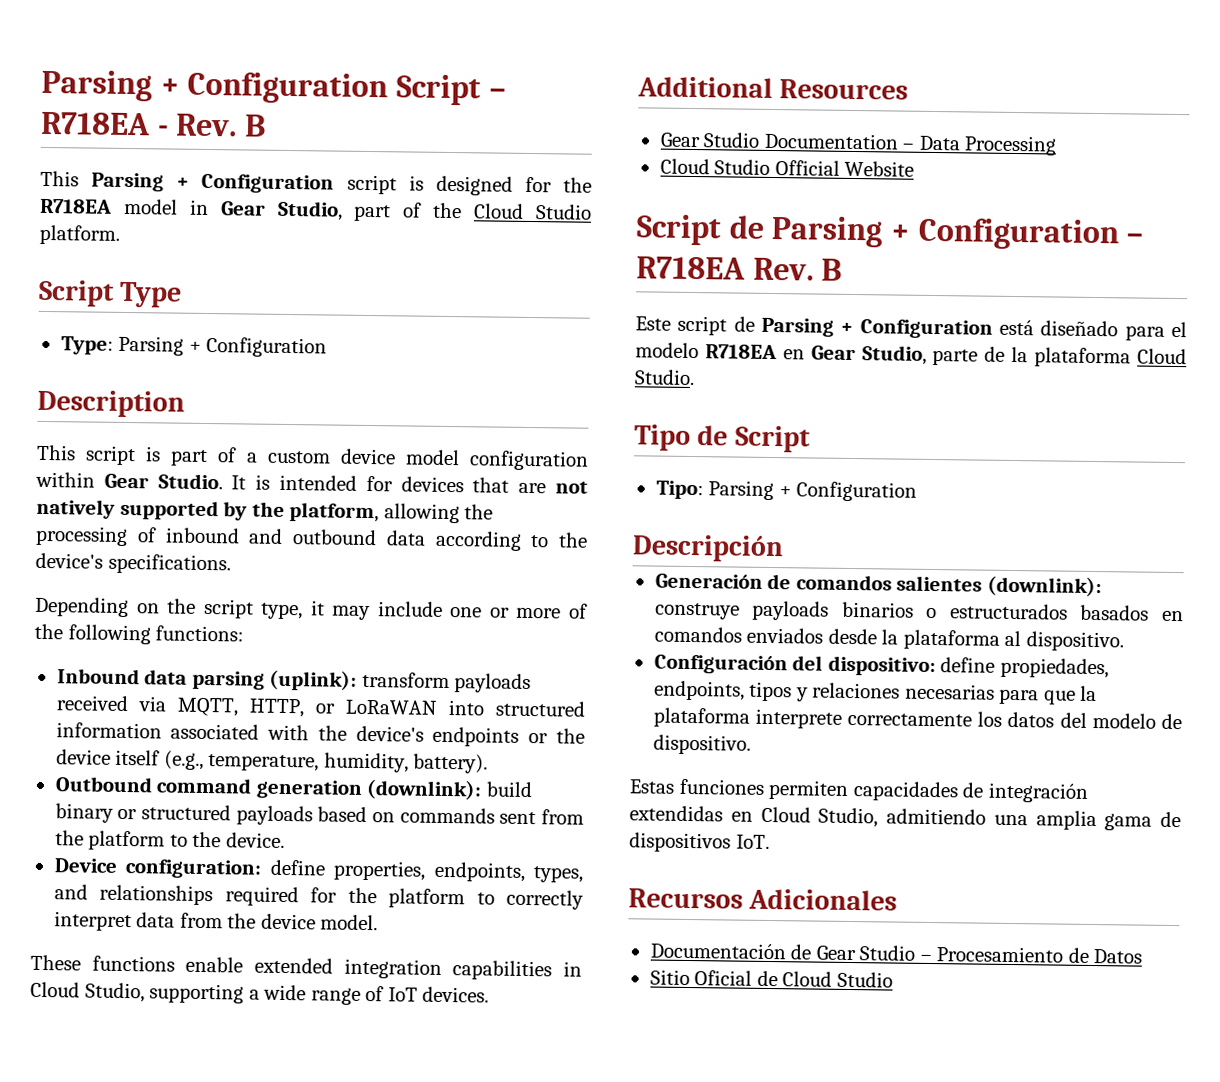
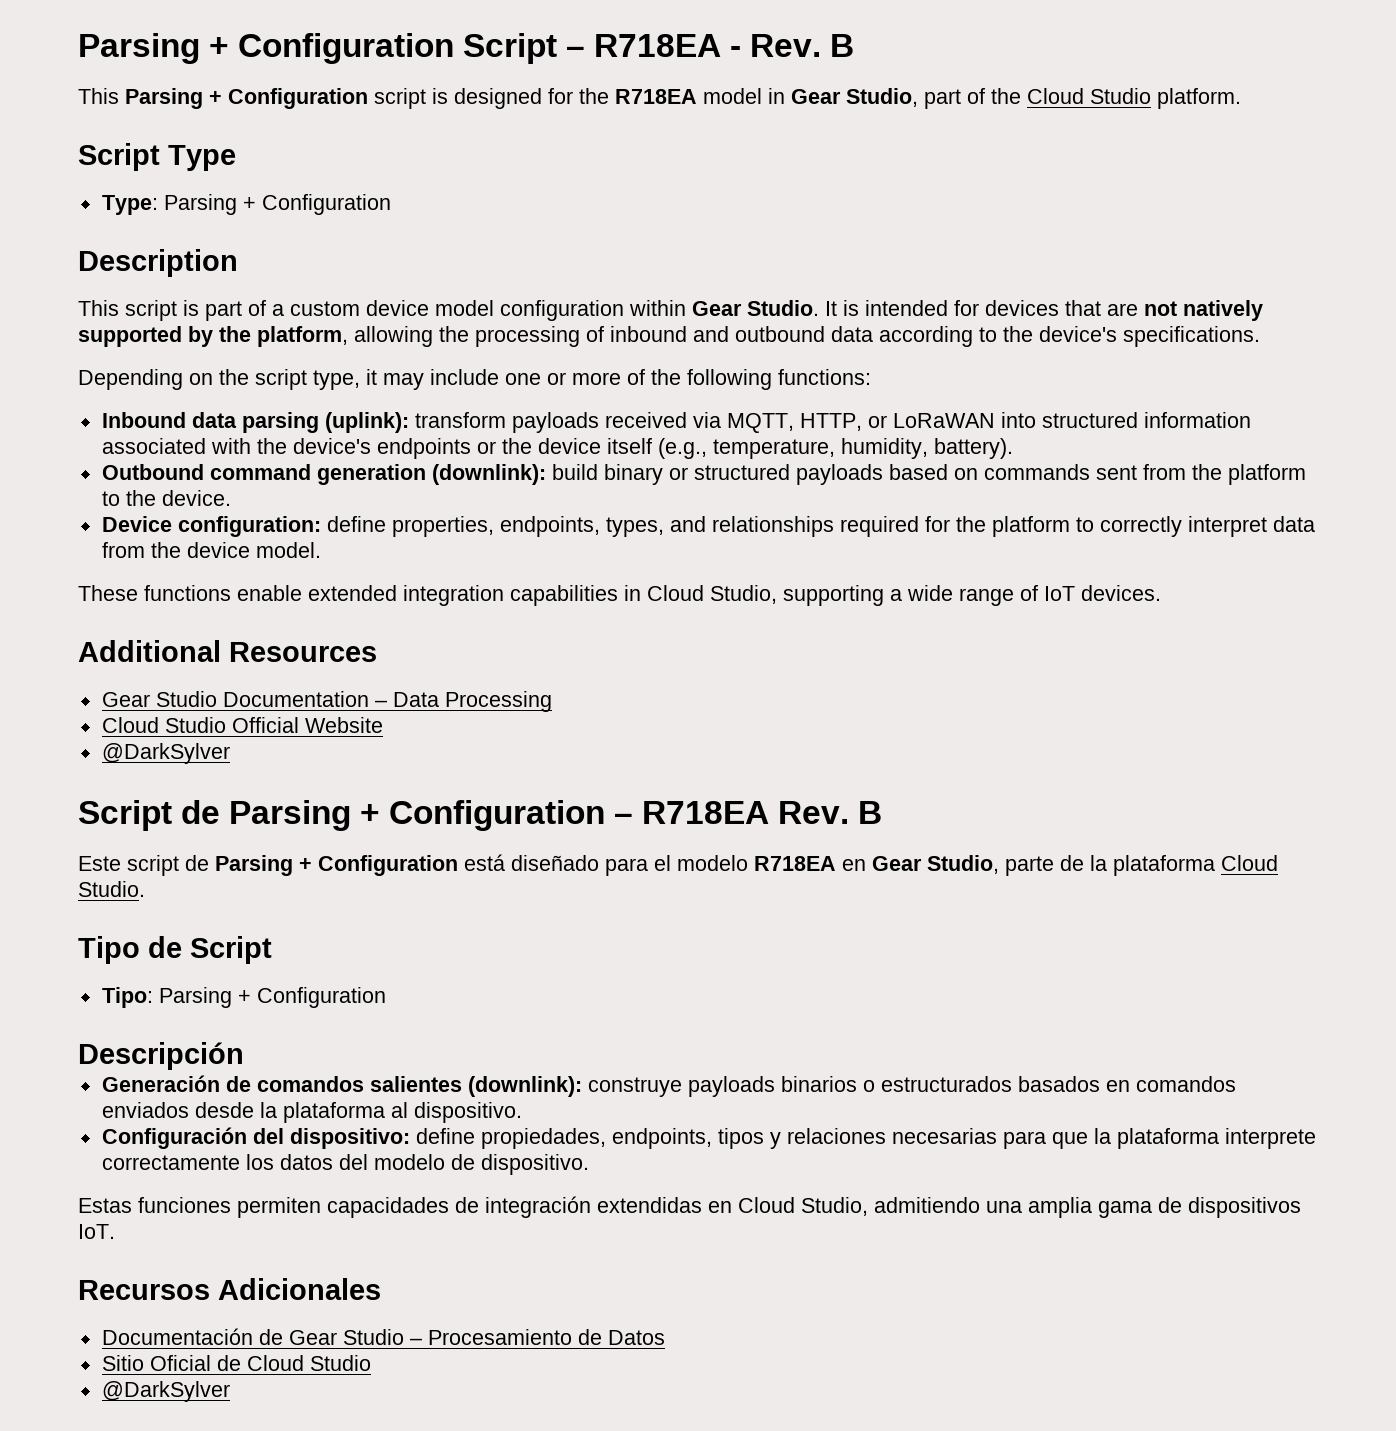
(915, 168) none -> [101,743,230,764] // @DarkSylver
(893, 979) none -> [101,1381,230,1402] // @DarkSylver

